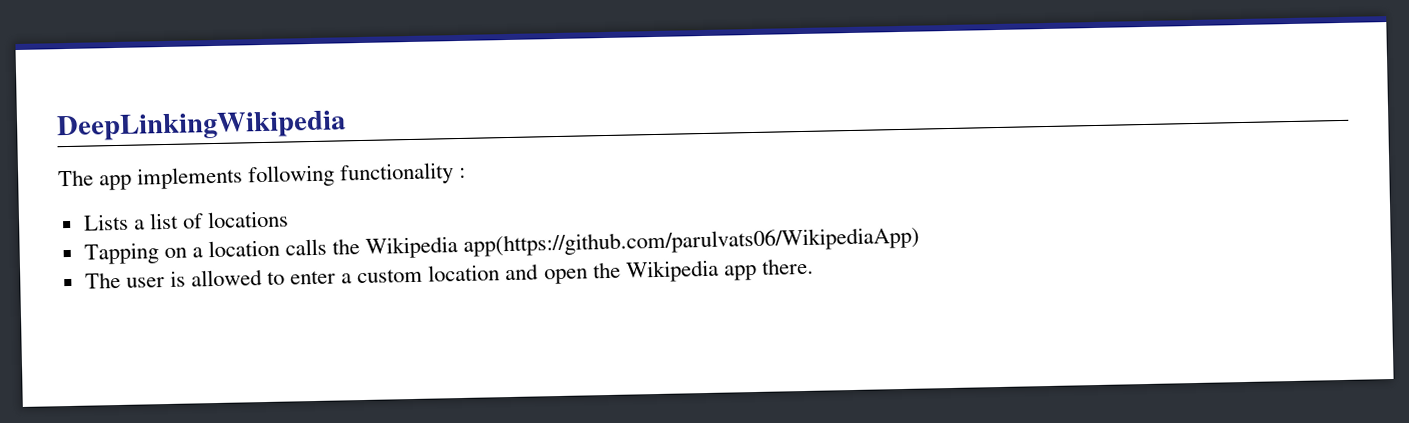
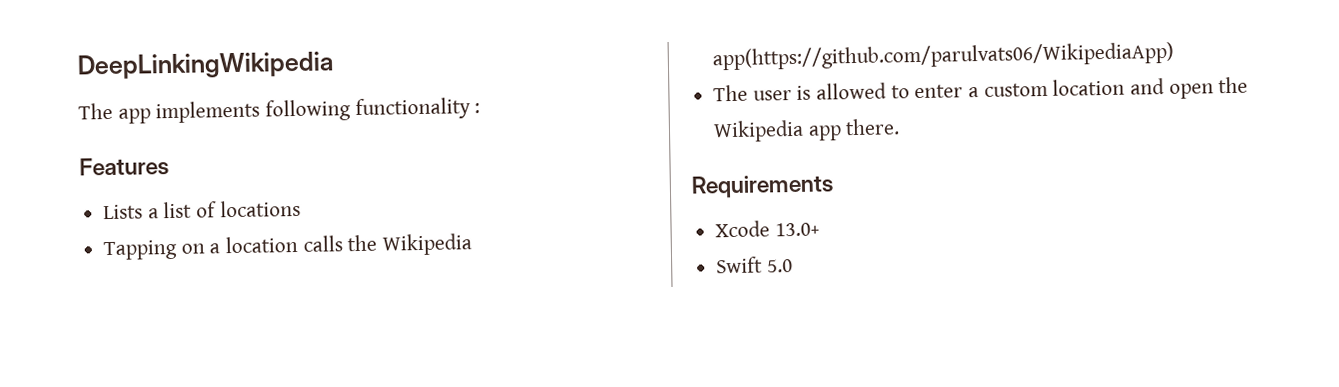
(467, 173) none -> [79,157,169,177] // Features
(814, 266) none -> [691,174,834,199] [715,220,820,238] [716,256,793,274] // Requirements // Xcode 13.0+ // Swift 5.0

